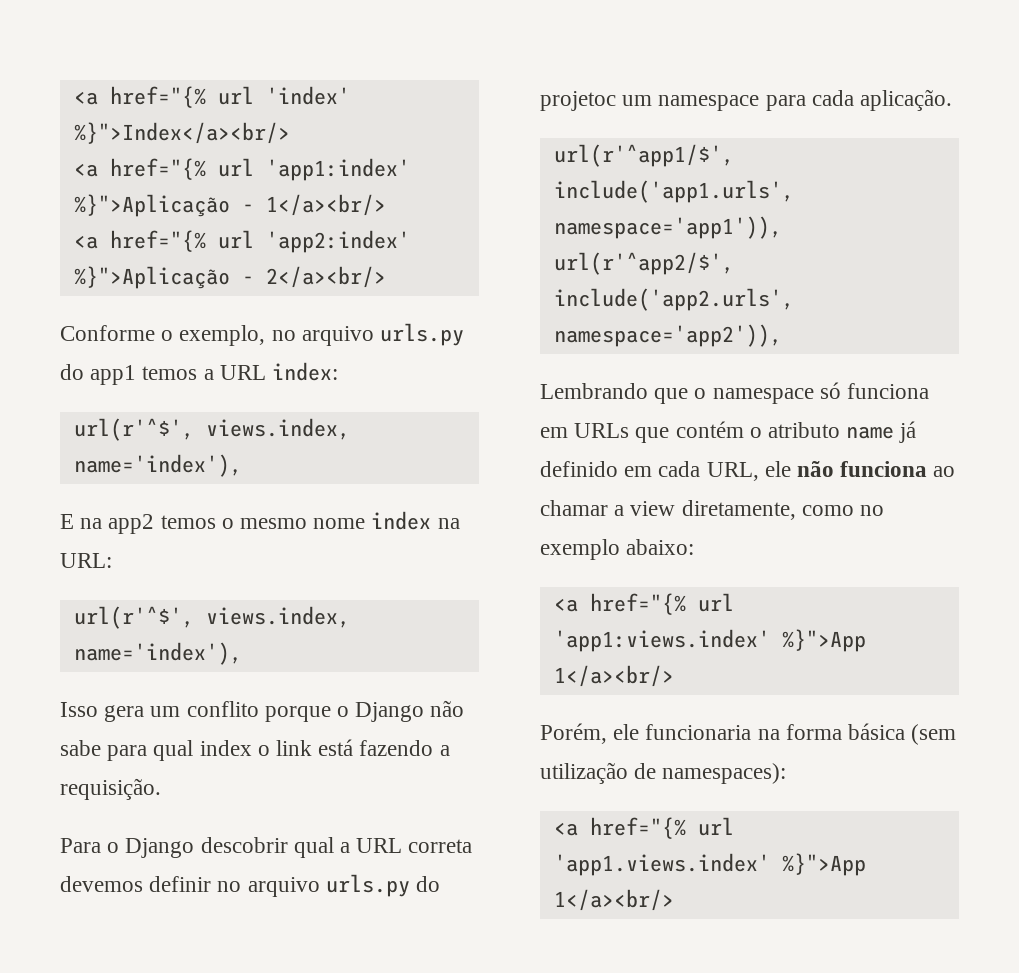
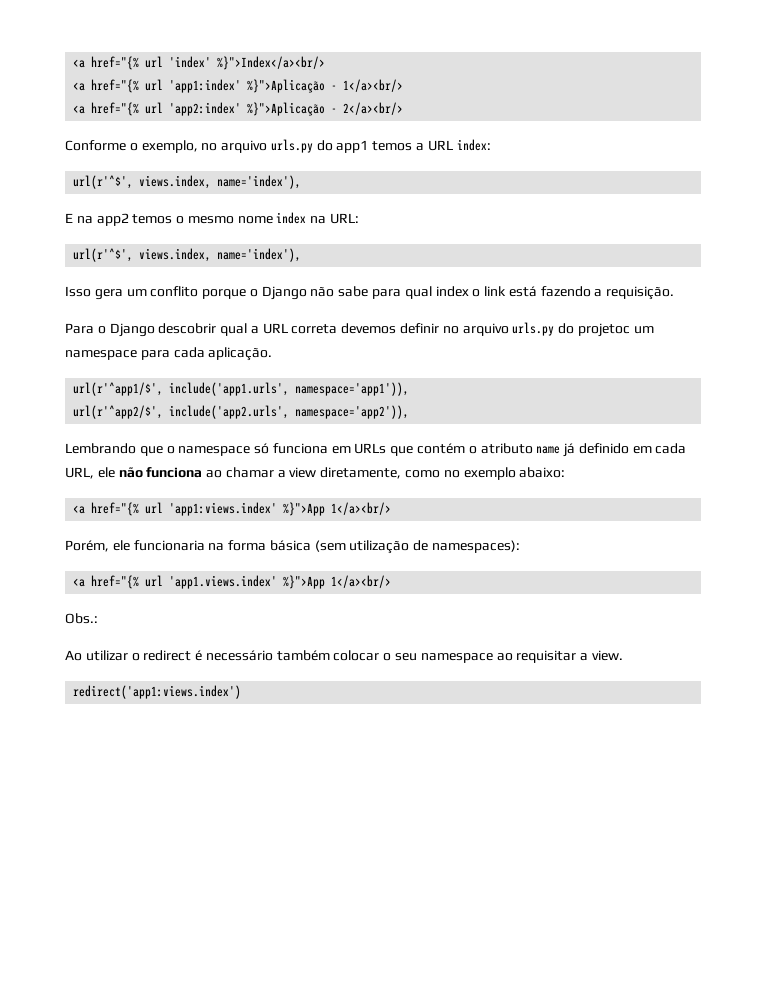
(674, 900) none -> [65,613,98,624] [65,650,623,663] [73,685,242,699] // Obs.: // Ao utilizar o redirect é necessário também colocar o seu namespace ao requisitar a view. // redirect('app1:views.index')

